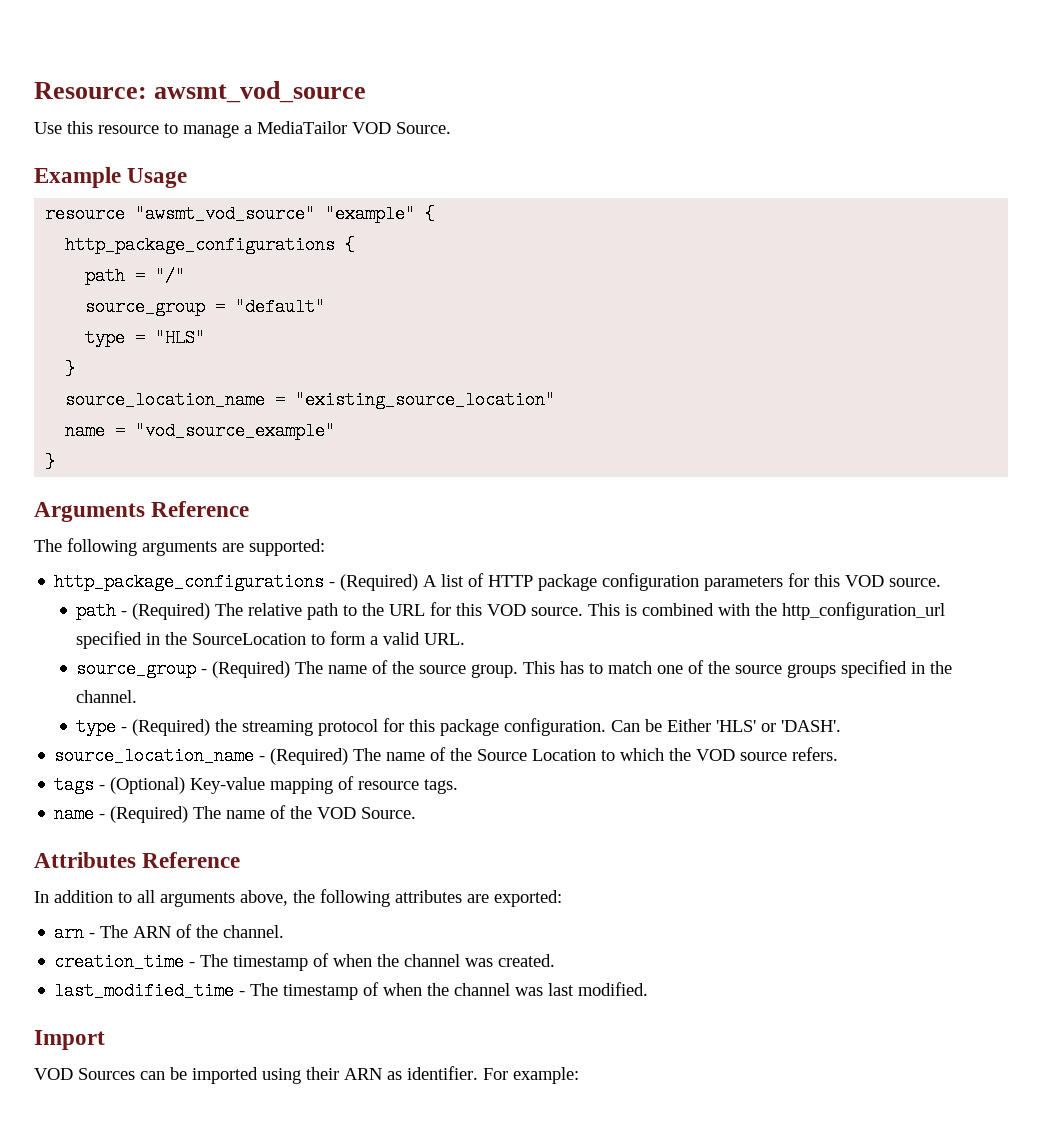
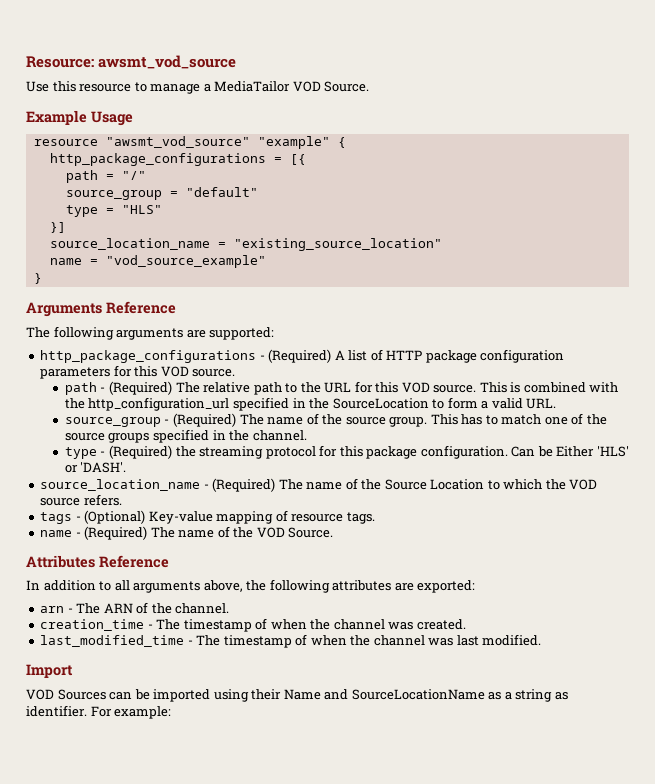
[345,236,356,254] { -> [273,154,306,165] = [{
[65,360,76,378] } -> [49,222,66,233] }]
[344,1068,382,1080] ARN -> [283,689,553,702] Name and SourceLocationName as a string

